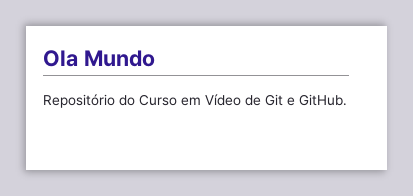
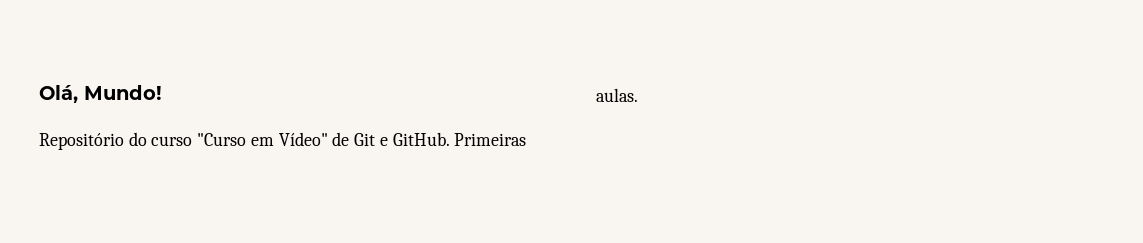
[43,50,155,67] Ola Mundo -> [39,85,162,103] Olá, Mundo!
[139,94,241,106] Curso em Vídeo -> [151,132,328,146] curso "Curso em Vídeo"
(347, 100) none -> [454,133,527,146] [596,88,638,102] Primeiras aulas.

